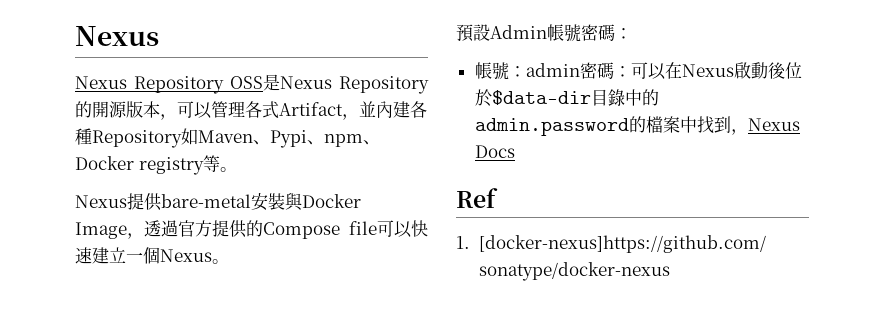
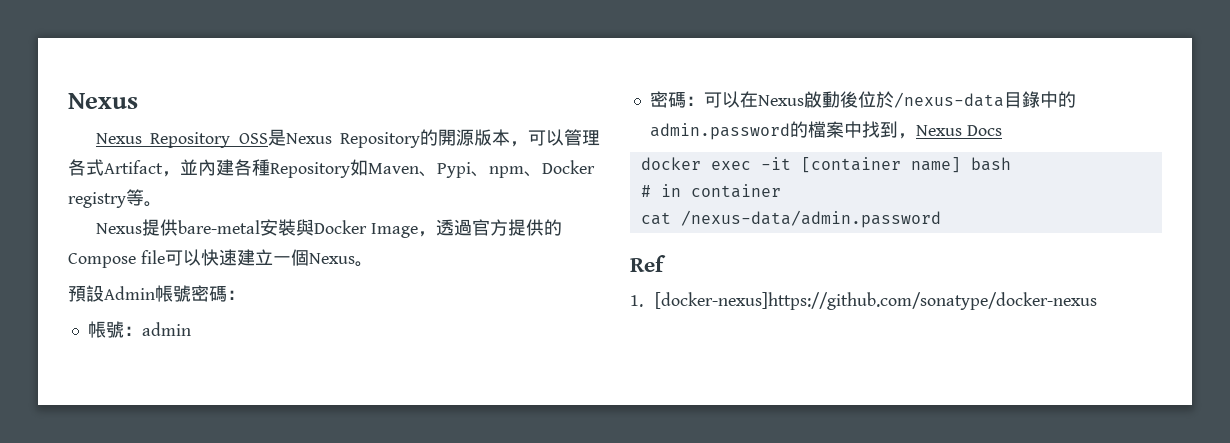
(580, 70) none -> (191, 329) //
[491,90,591,105] $data-dir -> [893,92,1004,108] /nexus-data
(515, 151) none -> [640,157,1011,173] [640,184,781,198] [640,210,941,228] // docker exec -it [container name] bash // # in container // cat /nexus-data/admin.password

